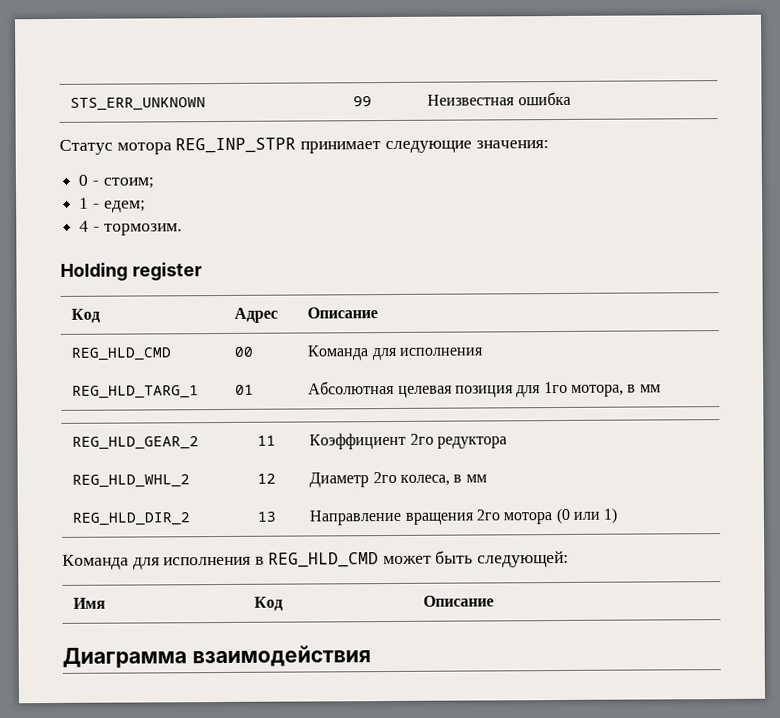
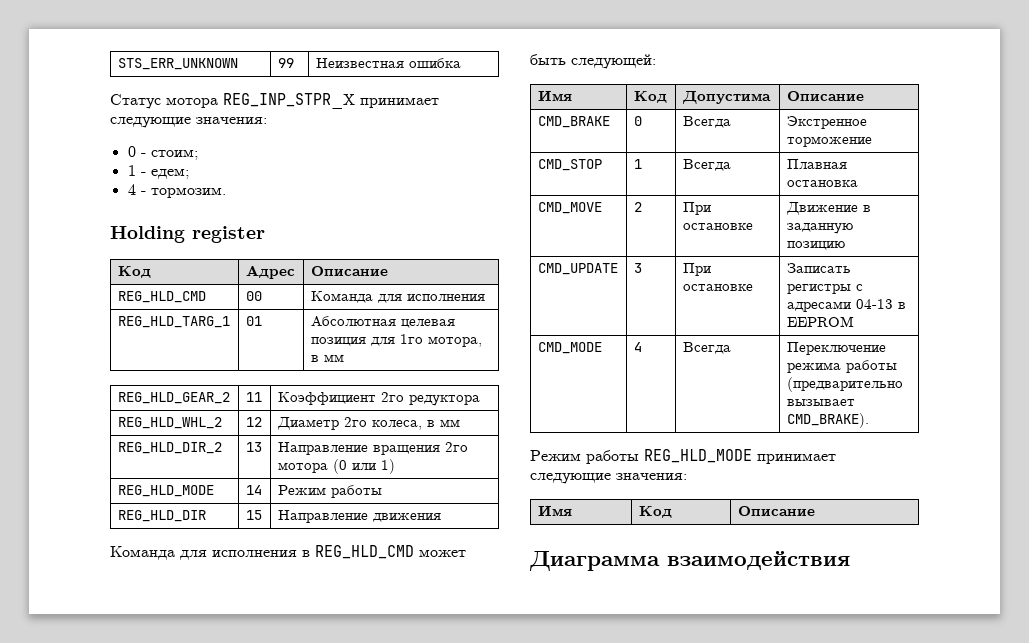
[175,137,297,154] REG_INP_STPR -> [223,93,355,109] REG_INP_STPR_X
(618, 515) none -> [117,485,214,497] [245,485,262,495] [277,485,382,498] [117,510,206,522] [245,510,262,520] [277,510,441,523] // REG_HLD_MODE | 14 | Режим работы // REG_HLD_DIR | 15 | Направление движения
(570, 559) none -> [537,90,572,101] [633,91,667,103] [681,91,771,104] [786,91,864,101] [537,116,610,128] [633,116,642,126] [682,116,731,128] [786,116,867,129] [786,136,872,147] [537,159,602,171] [633,159,642,169] [682,159,731,171] [786,159,847,169] [786,180,858,187] [537,202,602,214] [633,202,642,212] [682,202,711,215] [682,223,753,230] [785,202,871,215] [786,223,853,234] [786,241,845,250] [537,263,618,275] [633,263,642,273] [682,263,711,276] [682,284,753,291] [786,263,851,273] [786,284,863,294] [786,299,906,312] [786,316,854,327] [537,342,602,354] [633,342,642,352] [682,342,731,354] [786,342,886,355] [786,360,897,373] [786,377,903,392] [786,399,855,406] [786,413,869,428] [530,449,836,464] [530,473,687,484] // Имя | Код | Допустима | Описание // CMD_BRAKE | 0 | Всегда | Экстренное торможение // CMD_STOP | 1 | Всегда | Плавная остановка // CMD_MOVE | 2 | При остановке | Движение в заданную позицию // CMD_UPDATE | 3 | При остановке | Записать регистры с адресами 04-13 в EEPROM // CMD_MODE | 4 | Всегда | Переключение режима работы (предварительно вызывает CMD_BRAKE). // Режим работы REG_HLD_MODE принимает следующие значения:

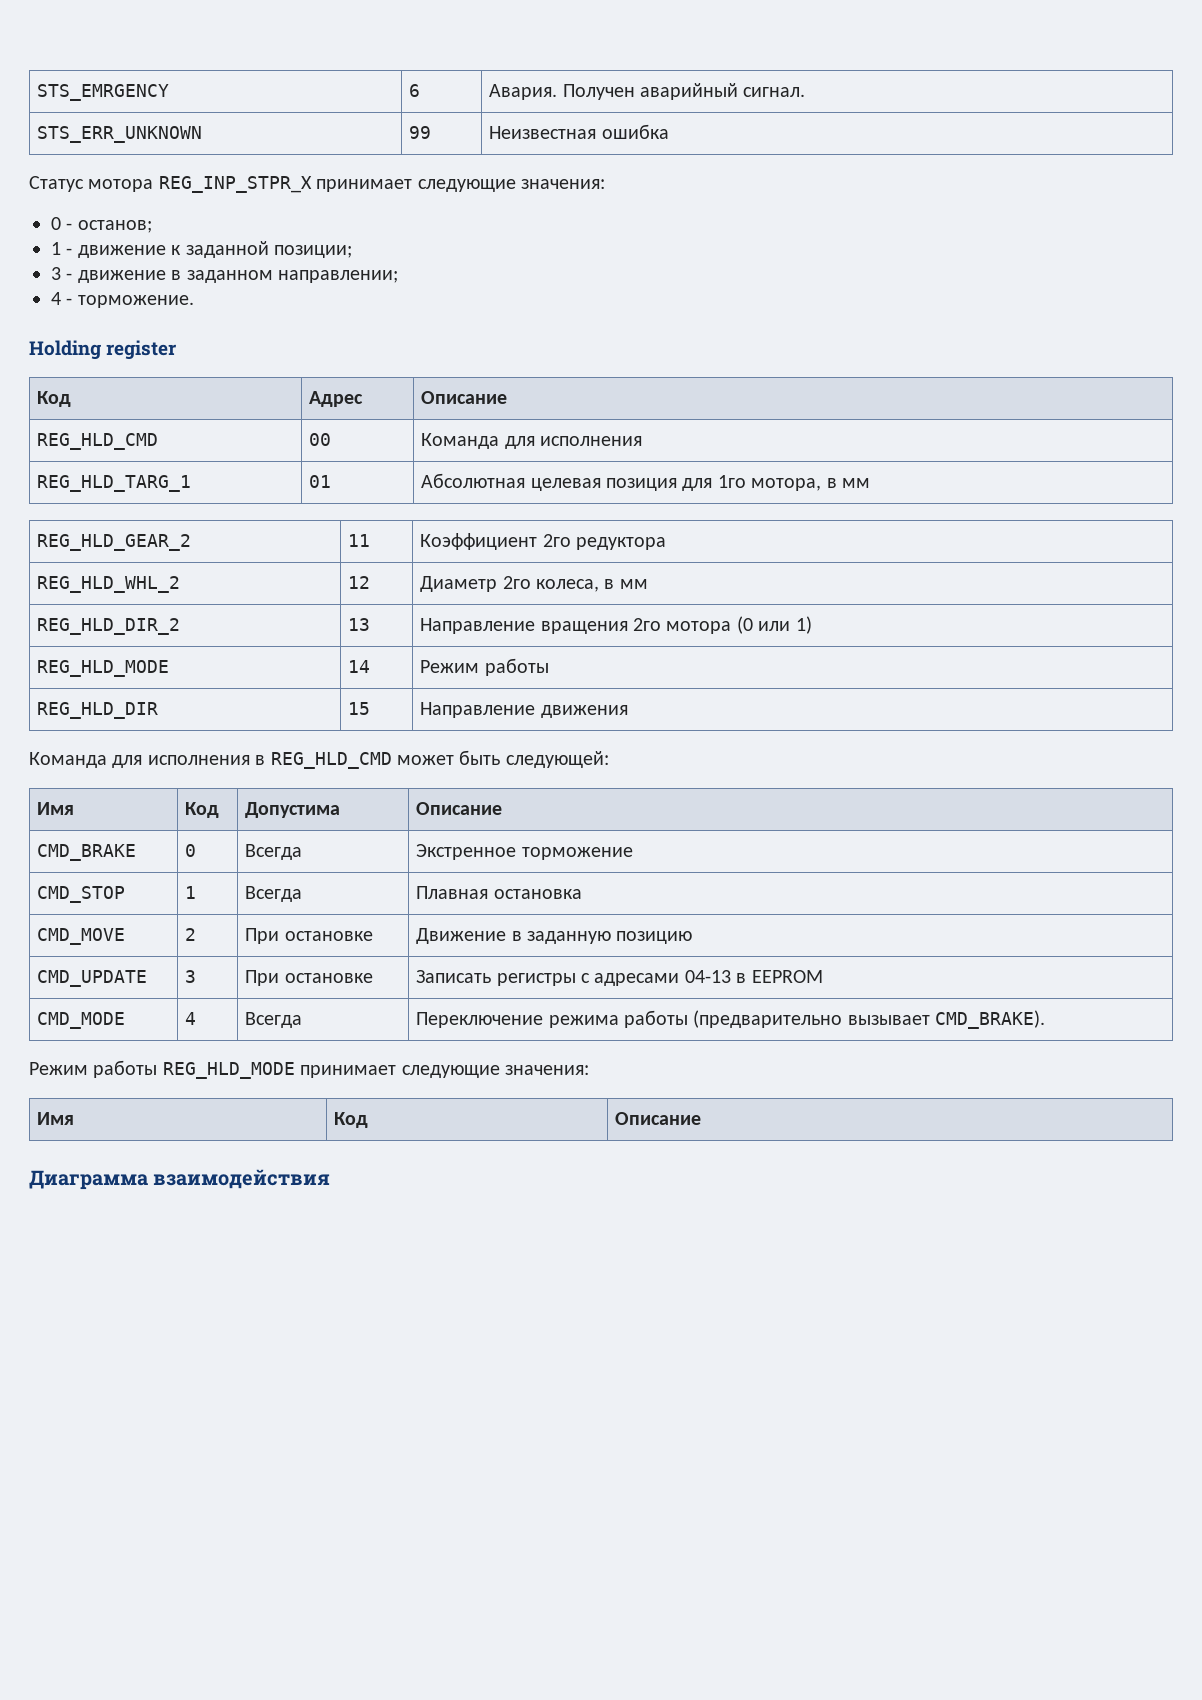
(117, 64) none -> [37,84,170,101] [409,84,421,97] [489,83,806,100] STS_EMRGENCY | 6 | Авария. Получен аварийный сигнал. //
[150,149,198,160] стоим; -> [77,220,152,233] останов;
[150,168,189,179] едем; -> [77,241,352,258] [51,267,398,283] движение к заданной позиции; // 3 - движение в заданном направлении;
[150,187,226,198] тормозим. -> [77,295,194,308] торможение.

